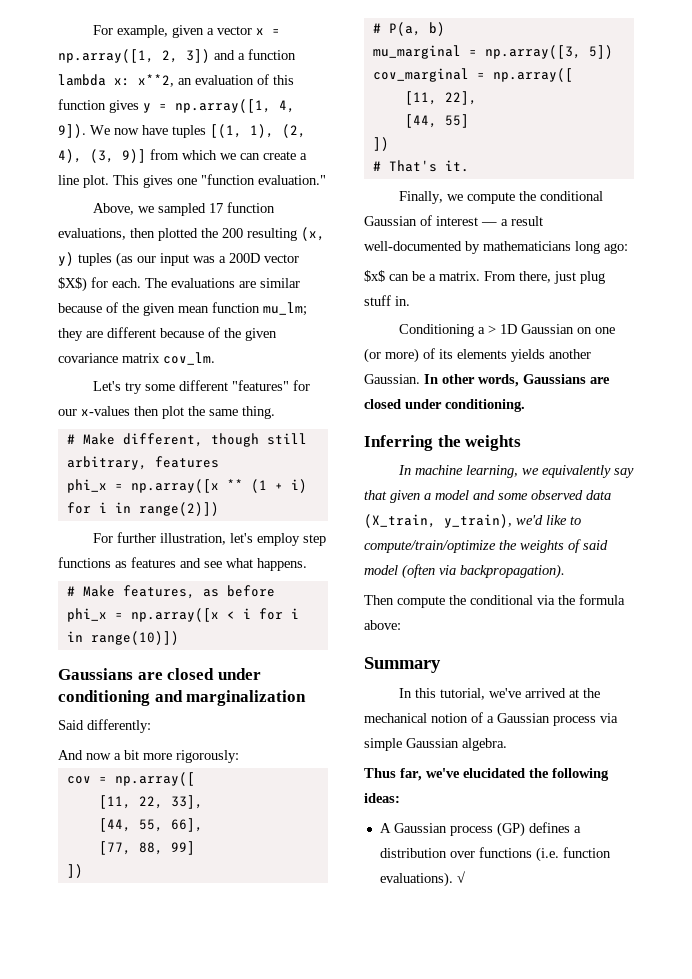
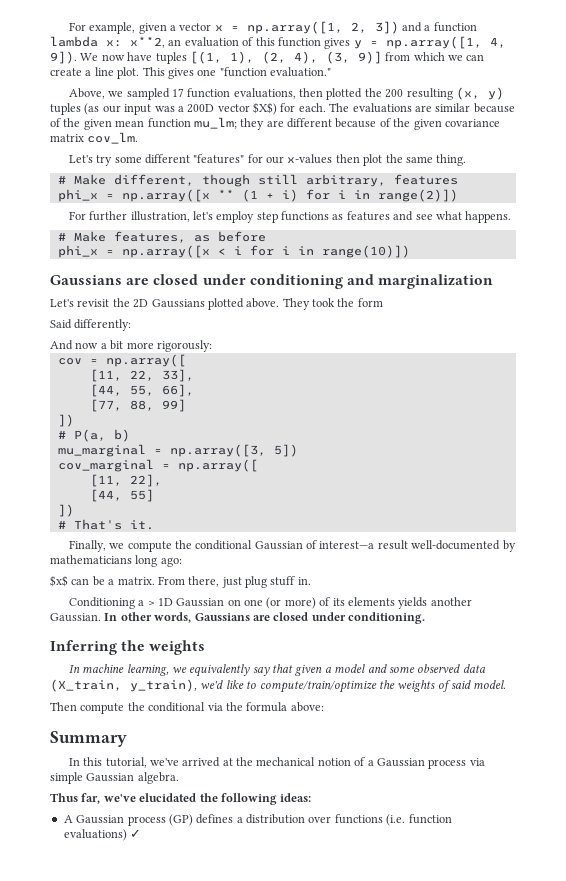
(307, 698) none -> [50,298,383,310] // Let's revisit the 2D Gaussians plotted above. They took the form
[436,216,508,226] interest — a -> [319,541,375,549] interest—a
[364,564,565,579] model (often via backpropagation). -> [473,680,507,689] model.
[379,871,465,887] evaluations). √ -> [63,829,142,841] evaluations) ✓

